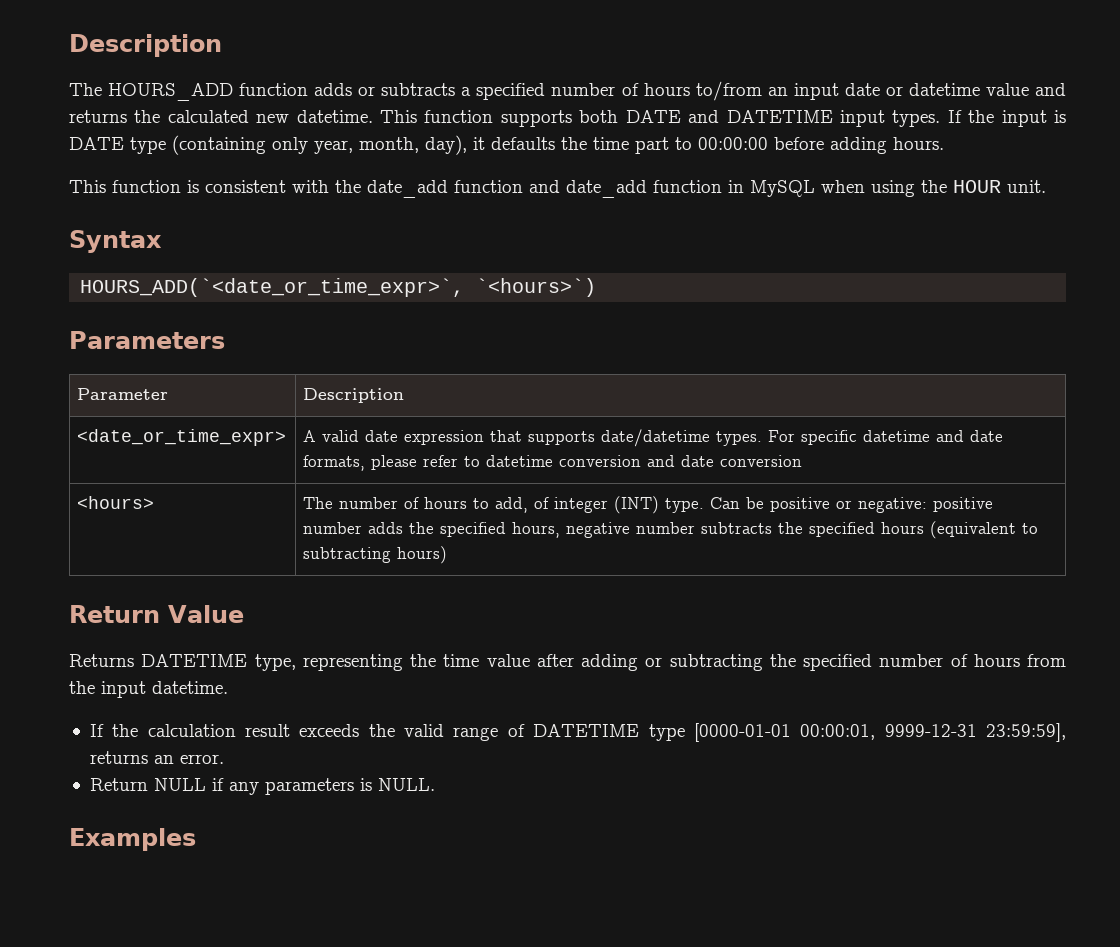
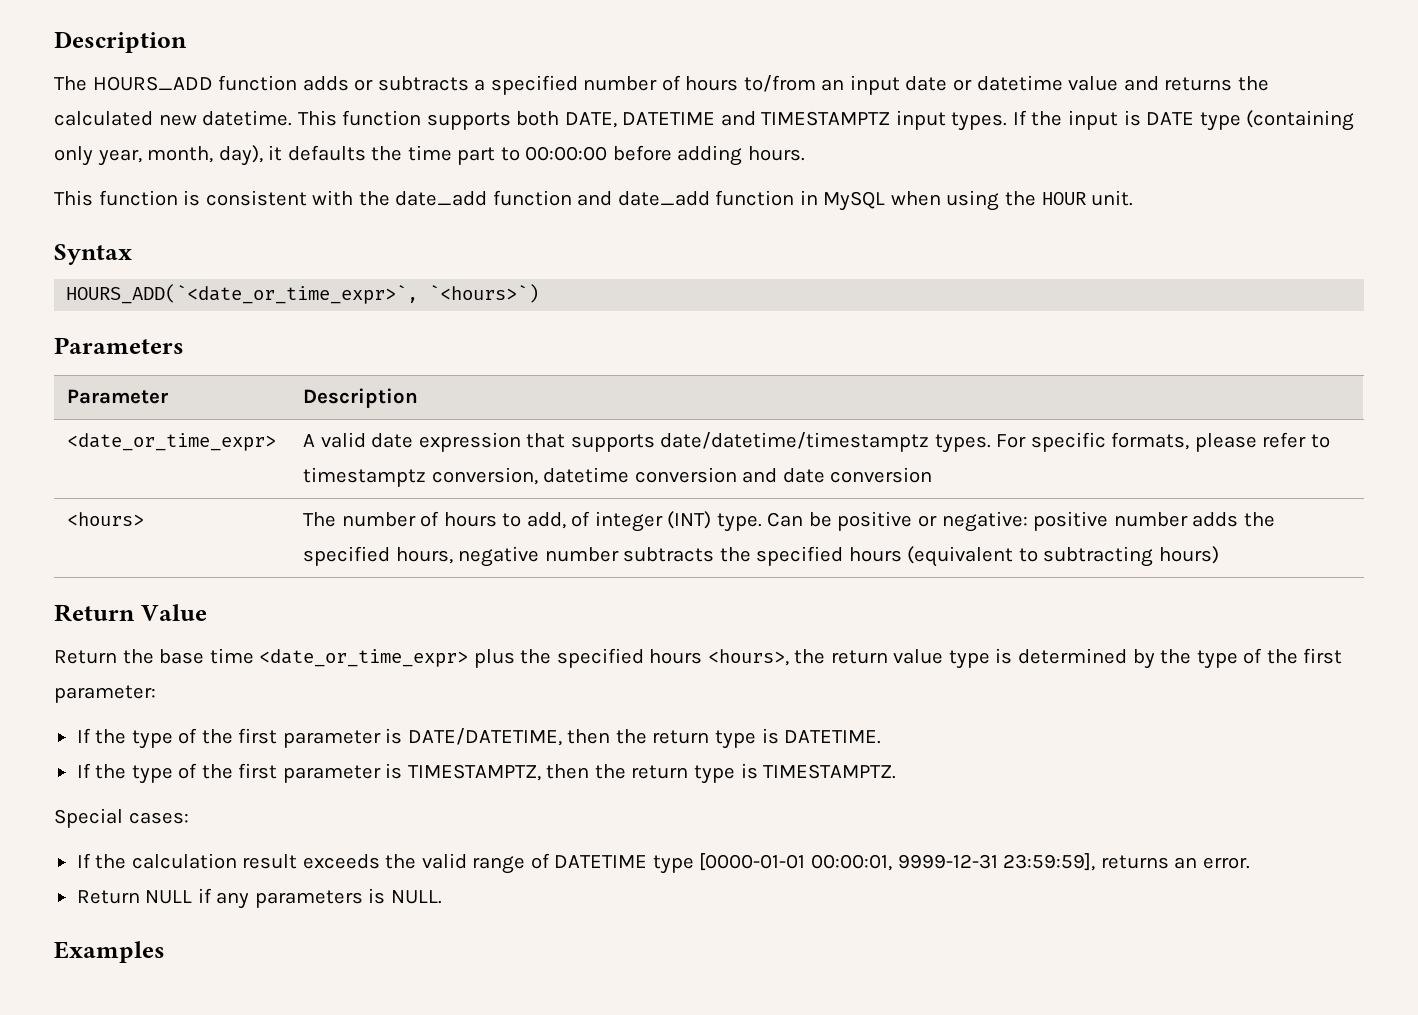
[625,110,833,123] DATE and DATETIME -> [564,111,891,128] DATE, DATETIME and TIMESTAMPTZ
[601,429,711,447] date/datetime -> [660,432,930,452] date/datetime/timestamptz
[863,430,1004,442] datetime and date -> (1106, 442) none
(481, 461) none -> [303,467,538,487] timestamptz conversion,
[69,654,1066,671] [69,681,228,698] Returns DATETIME type, representing the time value after adding or subtracting the specified number of hours from the input datetime. -> [54,648,1343,669] [54,685,156,703] [76,728,882,749] [76,763,897,784] [54,808,189,828] Return the base time <date_or_time_expr> plus the specified hours <hours>, the return value type is determined by the type of the first parameter: // If the type of the first parameter is DATE/DATETIME, then the return type is DATETIME. // If the type of the first parameter is TIMESTAMPTZ, then the return type is TIMESTAMPTZ. // Special cases:

